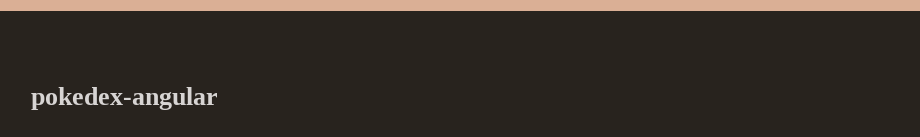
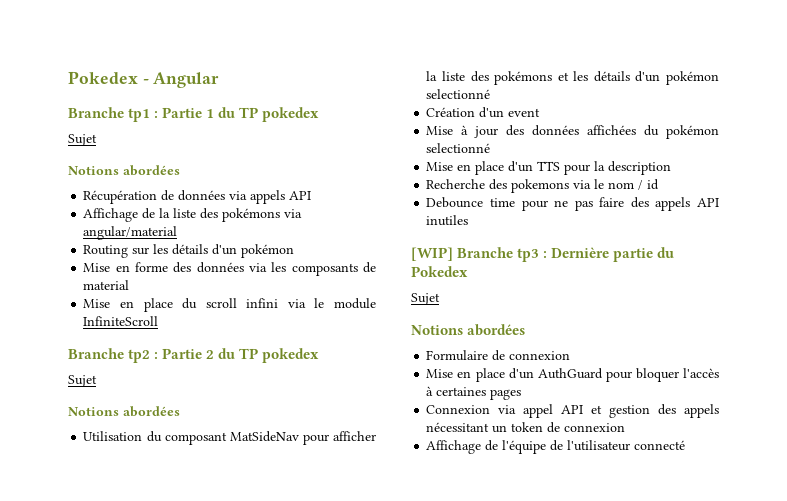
[31,87,218,110] pokedex-angular -> [68,71,220,88] [68,107,320,122] [68,134,97,146] [68,165,180,176] [83,190,312,204] [83,208,303,222] [83,226,178,240] [83,244,295,258] [83,262,376,276] [83,280,130,290] [83,298,376,312] [83,316,159,326] [68,348,320,363] [68,375,97,387] [68,406,180,417] [83,431,376,445] [426,71,719,85] [426,89,491,99] [426,107,541,118] [426,125,719,139] [426,143,491,153] [426,161,672,175] [426,179,660,193] [426,197,719,211] [426,215,469,226] [411,247,675,262] [411,266,468,277] [411,293,440,305] [411,324,526,336] [426,350,571,361] [426,368,719,382] [426,386,522,400] [426,404,719,418] [426,422,626,433] [426,440,686,454] Pokedex - Angular // Branche tp1 : Partie 1 du TP pokedex // Sujet // Notions abordées // Récupération de données via appels API // Affichage de la liste des pokémons via angular/material // Routing sur les détails d'un pokémon // Mise en forme des données via les composants de material // Mise en place du scroll infini via le module InfiniteScroll // Branche tp2 : Partie 2 du TP pokedex // Sujet // Notions abordées // Utilisation du composant MatSideNav pour afficher la liste des pokémons et les détails d'un pokémon selectionné // Création d'un event // Mise à jour des données affichées du pokémon selectionné // Mise en place d'un TTS pour la description // Recherche des pokemons via le nom / id // Debounce time pour ne pas faire des appels API inutiles // [WIP] Branche tp3 : Dernière partie du Pokedex // Sujet // Notions abordées // Formulaire de connexion // Mise en place d'un AuthGuard pour bloquer l'accès à certaines pages // Connexion via appel API et gestion des appels nécessitant un token de connexion // Affichage de l'équipe de l'utilisateur connecté

